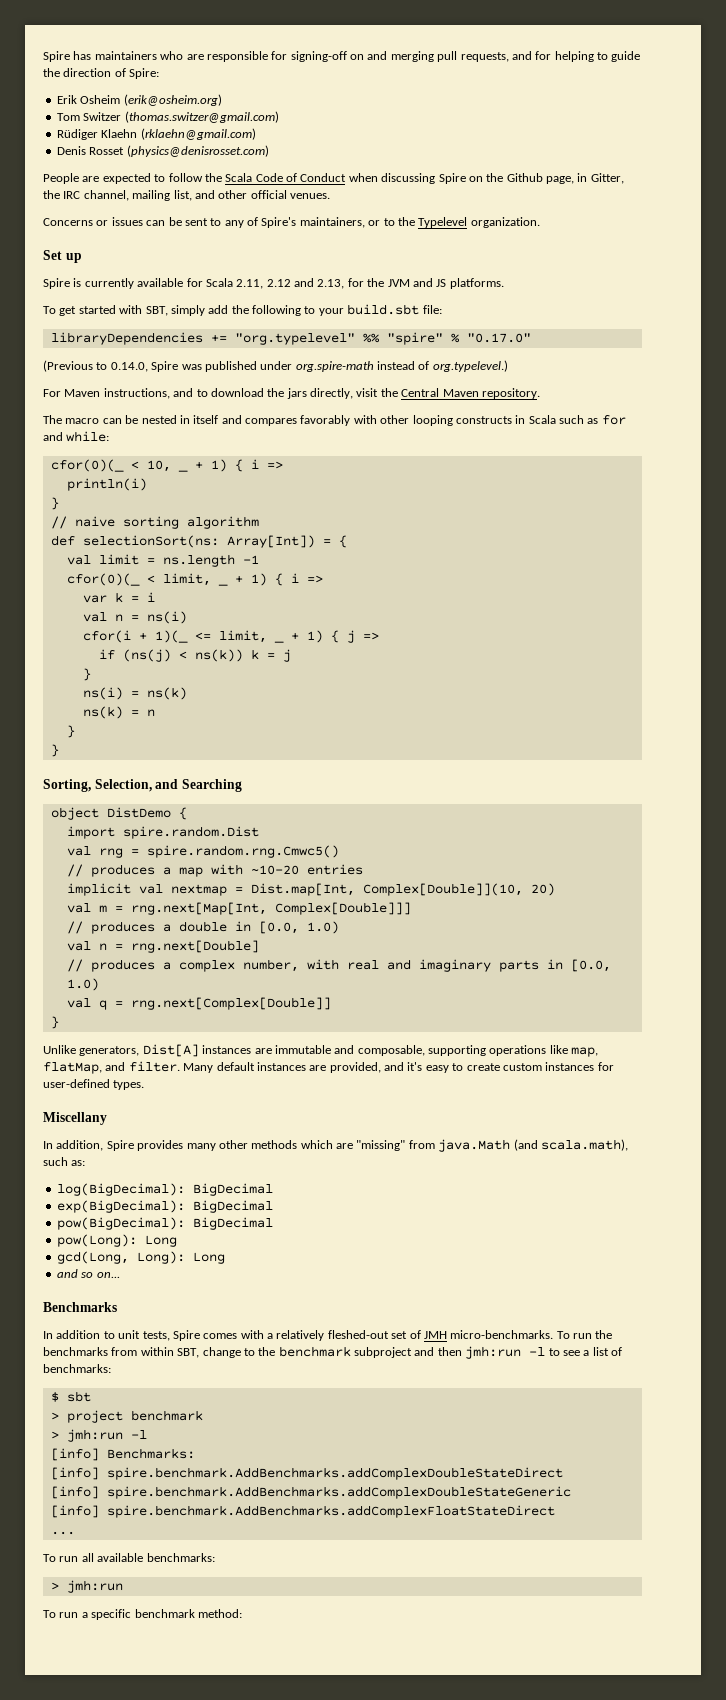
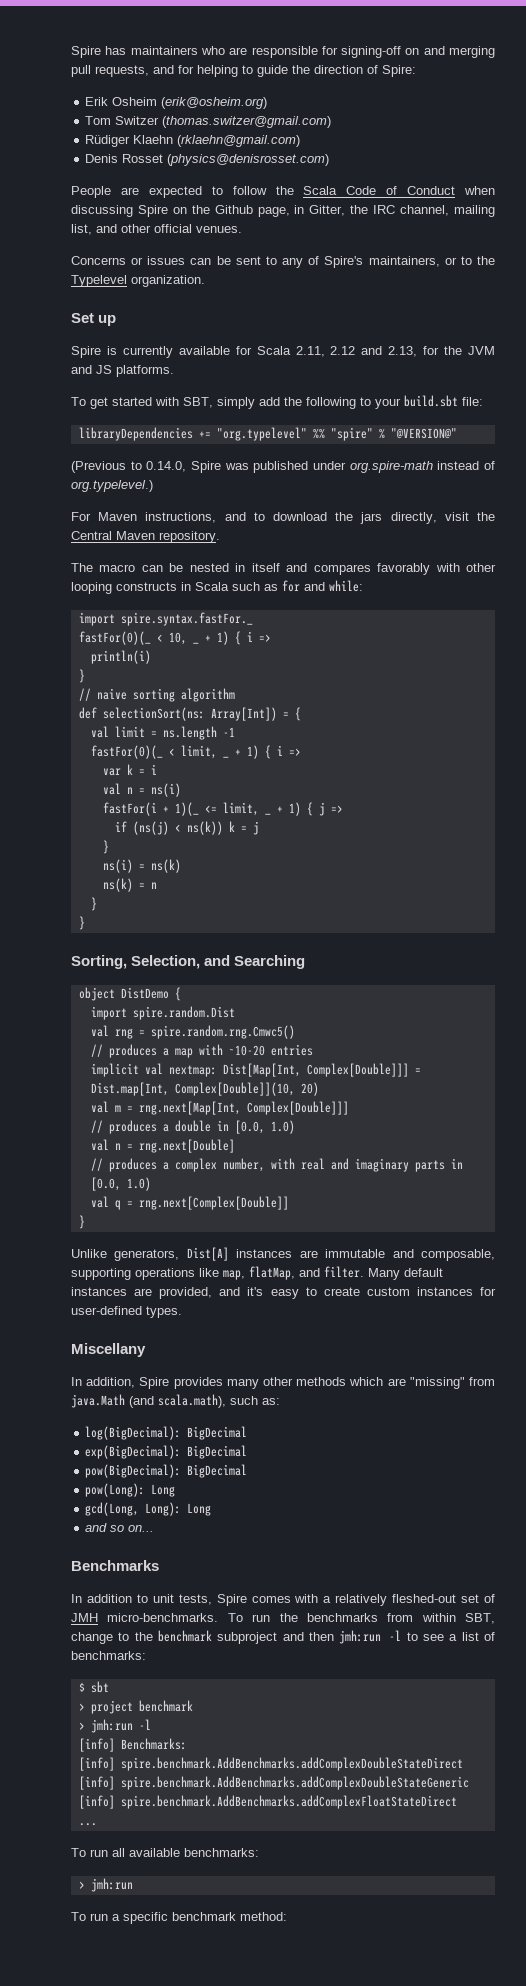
[466,333,531,343] "0.17.0" -> [390,428,457,439] "@VERSION@"
[50,459,124,472] cfor(0)(_ -> [78,612,253,626] [78,631,151,645] import spire.syntax.fastFor._ // fastFor(0)(_
[66,573,140,586] cfor(0)(_ -> [90,745,163,759] fastFor(0)(_
[82,630,131,643] cfor(i -> [102,802,157,816] fastFor(i
[170,884,227,896] nextmap -> [168,1063,409,1077] nextmap: Dist[Map[Int, Complex[Double]]]

